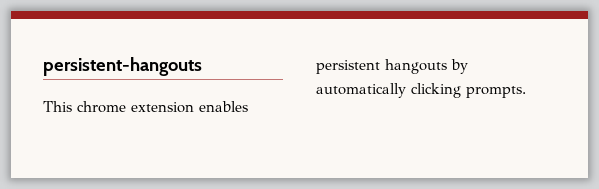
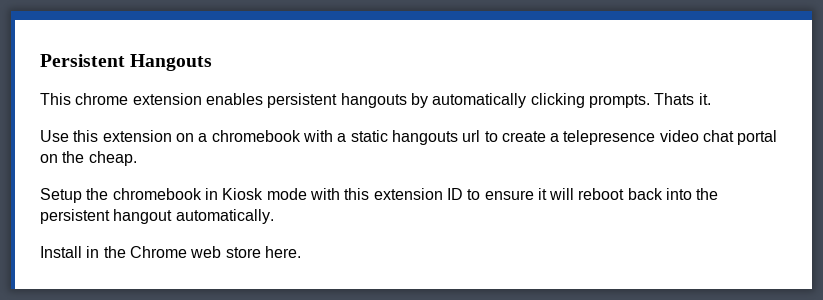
[43,57,202,76] persistent-hangouts -> [40,54,213,71] Persistent Hangouts
(526, 92) none -> [654,93,711,105] [40,130,778,145] [40,151,137,166] [40,188,719,203] [40,209,274,224] [40,246,301,258] Thats it. // Use this extension on a chromebook with a static hangouts url to create a telepresence video chat portal on the cheap. // Setup the chromebook in Kiosk mode with this extension ID to ensure it will reboot back into the persistent hangout automatically. // Install in the Chrome web store here.

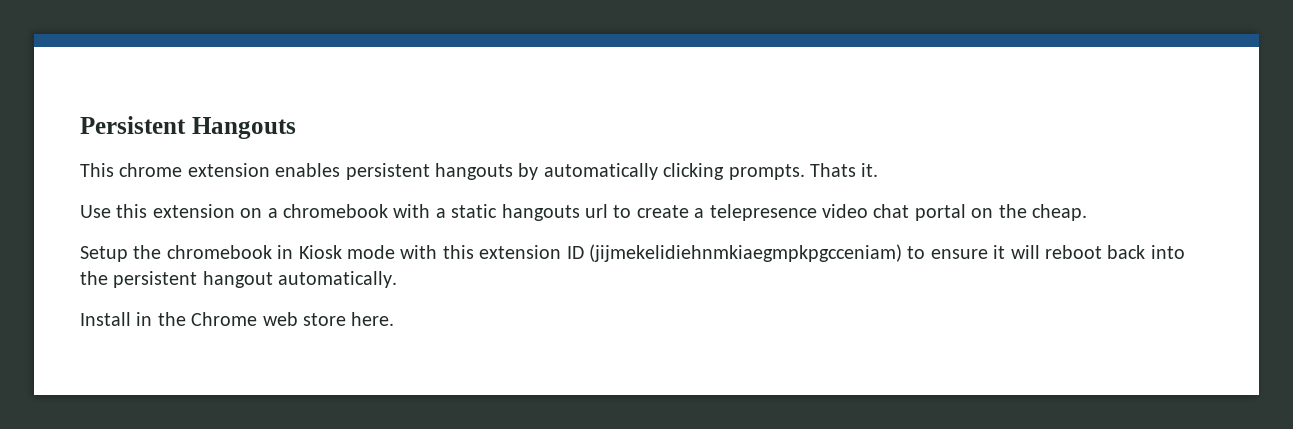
(463, 194) none -> [588,244,902,262] (jijmekelidiehnmkiaegmpkpgcceniam)

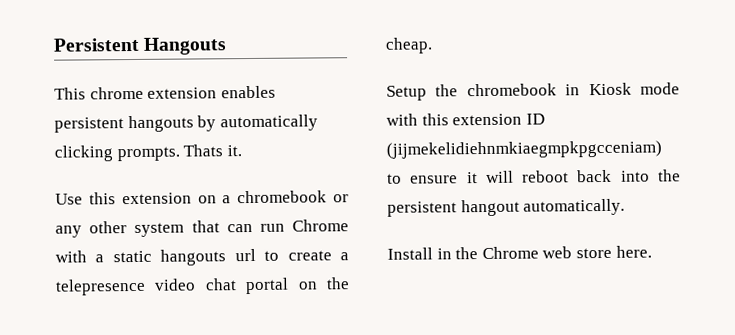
(388, 211) none -> [333,194,349,203] [55,219,349,238] or any other system that can run Chrome

